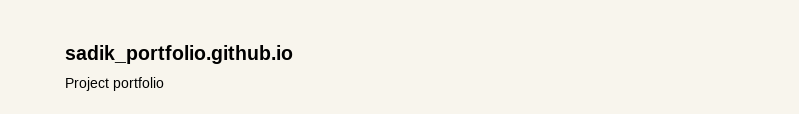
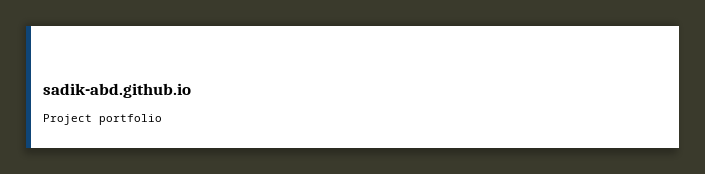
[65,45,293,64] sadik_portfolio.github.io -> [43,83,191,98] sadik-abd.github.io

